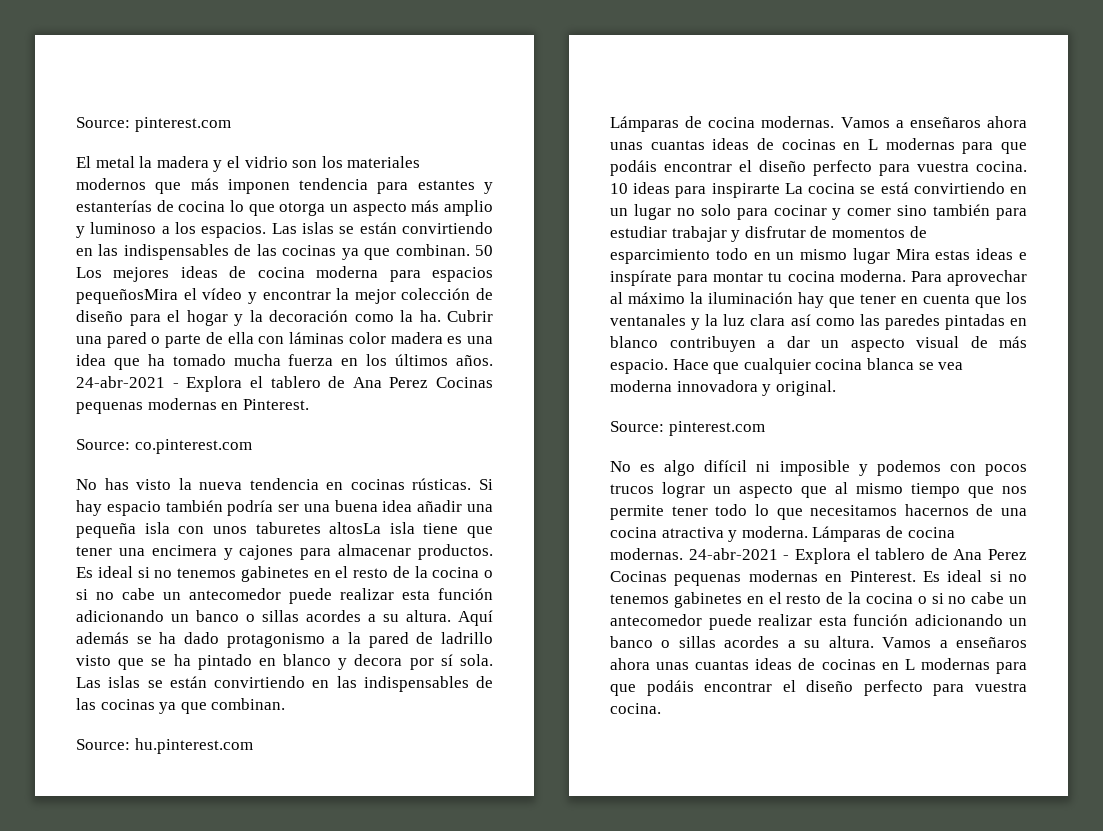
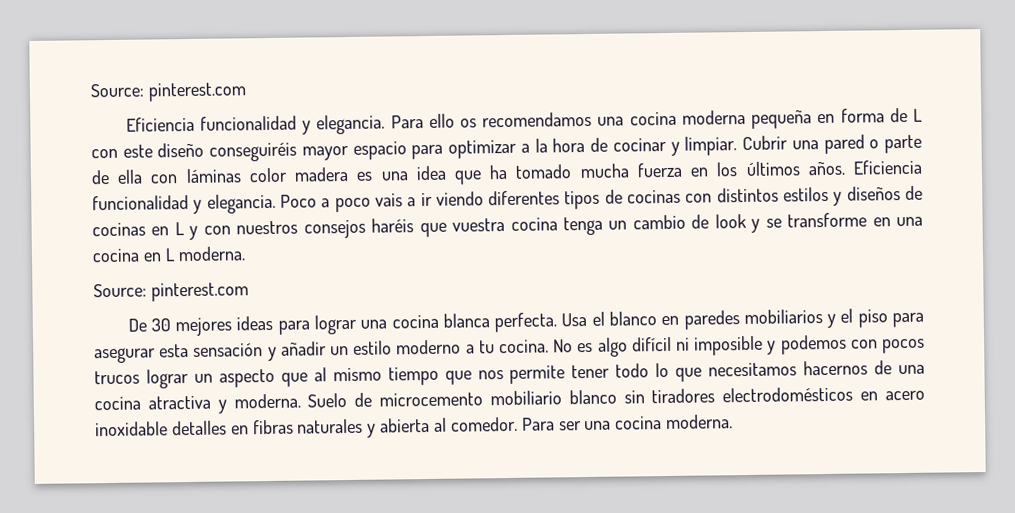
[76,117,231,132] [76,156,421,172] [76,178,493,194] [76,200,494,216] [76,222,493,238] [76,244,494,260] [76,266,493,282] [76,288,493,304] [76,310,441,326] Source: pinterest.com // El metal la madera y el vidrio son los materiales modernos que más imponen tendencia para estantes y estanterías de cocina lo que otorga un aspecto más amplio y luminoso a los espacios. Las islas se están convirtiendo en las indispensables de las cocinas ya que combinan. 50 Los mejores ideas de cocina moderna para espacios pequeñosMira el vídeo y encontrar la mejor colección de diseño para el hogar y la decoración como la ha. -> [90,82,247,102] [125,107,923,135] [91,136,738,162] Source: pinterest.com // Eficiencia funcionalidad y elegancia. Para ello os recomendamos una cocina moderna pequeña en forma de L con este diseño conseguiréis mayor espacio para optimizar a la hora de cocinar y limpiar.
[76,376,493,392] [76,398,309,414] [76,439,252,454] [76,478,493,490] [76,500,493,516] [76,522,493,538] [76,544,493,560] [76,566,493,582] [76,588,493,604] [76,610,493,626] [76,632,494,648] [76,654,494,670] [76,676,493,692] [76,698,286,714] [76,738,253,754] [610,116,1027,132] [610,138,1027,154] [610,160,1027,176] [610,182,1027,198] [610,204,1027,220] [610,226,927,242] [610,248,1027,264] [610,270,1027,286] [610,292,1027,308] [610,314,1027,330] [610,336,1027,352] [610,358,964,374] [610,380,836,396] [610,421,765,436] 24-abr-2021 - Explora el tablero de Ana Perez Cocinas pequenas modernas en Pinterest. // Source: co.pinterest.com // No has visto la nueva tendencia en cocinas rústicas. Si hay espacio también podría ser una buena idea añadir una pequeña isla con unos taburetes altosLa isla tiene que tener una encimera y cajones para almacenar productos. Es ideal si no tenemos gabinetes en el resto de la cocina o si no cabe un antecomedor puede realizar esta función adicionando un banco o sillas acordes a su altura. Aquí además se ha dado protagonismo a la pared de ladrillo visto que se ha pintado en blanco y decora por sí sola. Las islas se están convirtiendo en las indispensables de las cocinas ya que combinan. // Source: hu.pinterest.com // Lámparas de cocina modernas. Vamos a enseñaros ahora unas cuantas ideas de cocinas en L modernas para que podáis encontrar el diseño perfecto para vuestra cocina. 10 ideas para inspirarte La cocina se está convirtiendo en un lugar no solo para cocinar y comer sino también para estudiar trabajar y disfrutar de momentos de esparcimiento todo en un mismo lugar Mira estas ideas e inspírate para montar tu cocina moderna. Para aprovechar al máximo la iluminación hay que tener en cuenta que los ventanales y la luz clara así como las paredes pintadas en blanco contribuyen a dar un aspecto visual de más espacio. Hace que cualquier cocina blanca se vea moderna innovadora y original. // Source: pinterest.com // -> [852,159,922,175] [92,185,923,214] [92,212,924,240] [92,246,246,263] [93,282,249,302] [127,308,925,337] [94,339,549,364] Eficiencia funcionalidad y elegancia. Poco a poco vais a ir viendo diferentes tipos de cocinas con distintos estilos y diseños de cocinas en L y con nuestros consejos haréis que vuestra cocina tenga un cambio de look y se transforme en una cocina en L moderna. // Source: pinterest.com // De 30 mejores ideas para lograr una cocina blanca perfecta. Usa el blanco en paredes mobiliarios y el piso para asegurar esta sensación y añadir un estilo moderno a tu cocina.
[812,526,955,542] [610,548,1027,564] [610,570,1027,586] [610,592,1027,608] [610,614,1027,630] [610,636,1027,648] [610,658,1027,674] [610,680,1027,696] [610,703,661,714] Lámparas de cocina modernas. 24-abr-2021 - Explora el tablero de Ana Perez Cocinas pequenas modernas en Pinterest. Es ideal si no tenemos gabinetes en el resto de la cocina o si no cabe un antecomedor puede realizar esta función adicionando un banco o sillas acordes a su altura. Vamos a enseñaros ahora unas cuantas ideas de cocinas en L modernas para que podáis encontrar el diseño perfecto para vuestra cocina. -> [307,386,925,408] [95,414,734,438] Suelo de microcemento mobiliario blanco sin tiradores electrodomésticos en acero inoxidable detalles en fibras naturales y abierta al comedor. Para ser una cocina moderna.

